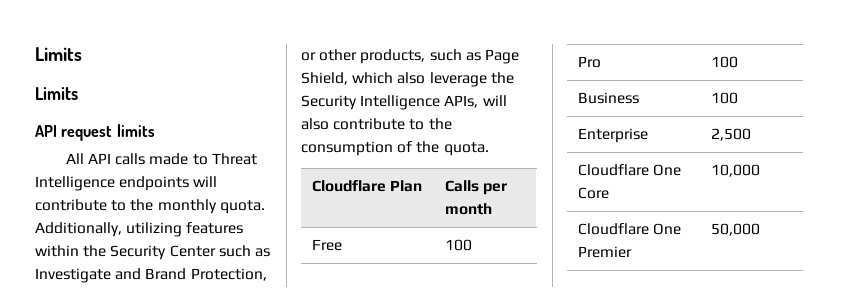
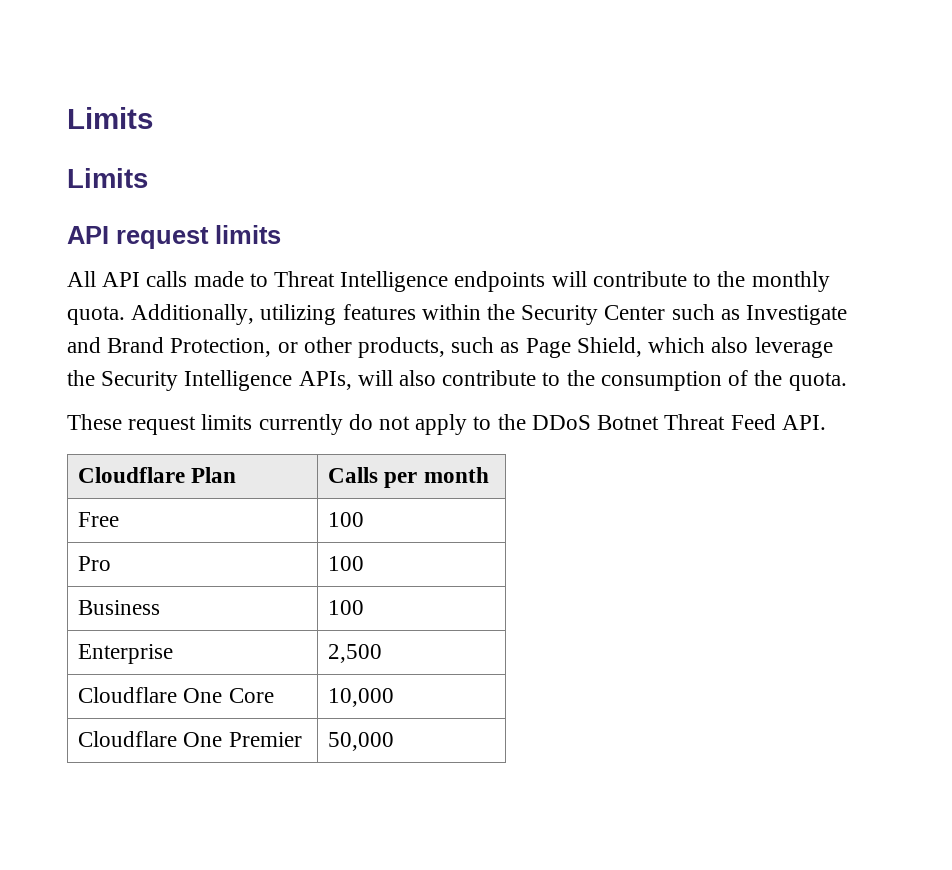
(489, 149) none -> [67,414,826,435] // These request limits currently do not apply to the DDoS Botnet Threat Feed API.

